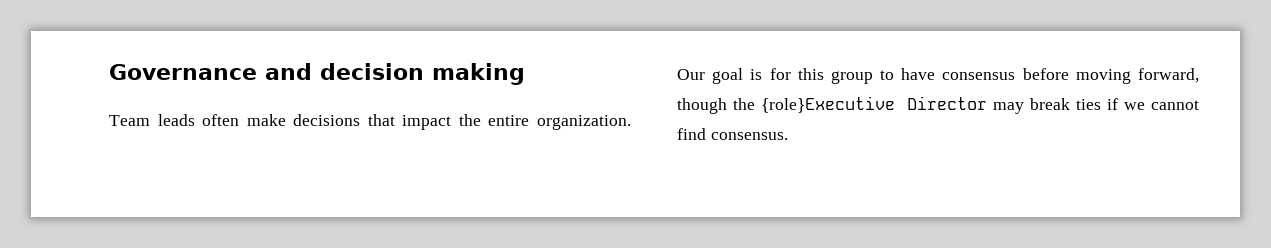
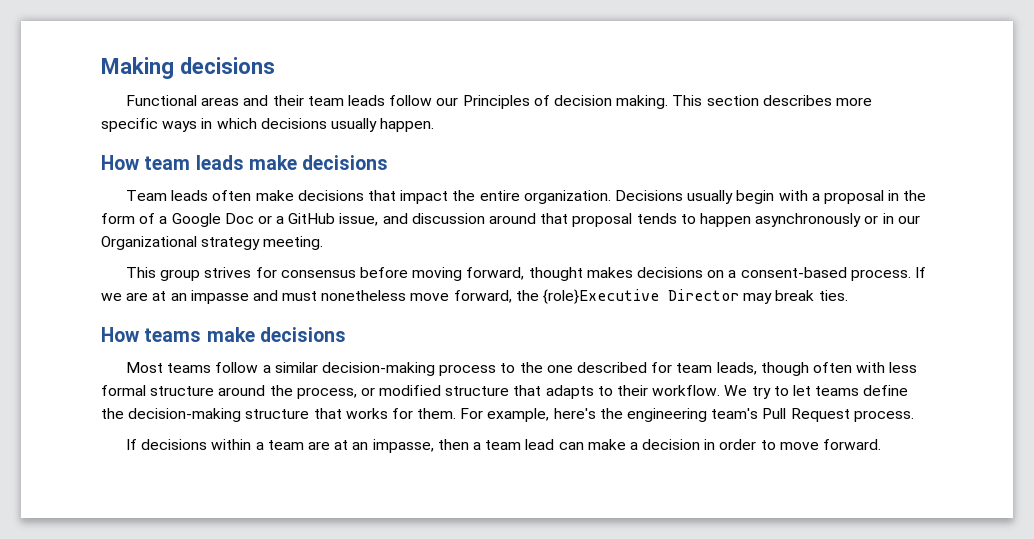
[109,63,525,85] Governance and decision making -> [101,57,275,79] [126,95,872,109] [101,118,435,132] [101,155,389,170] Making decisions // Functional areas and their team leads follow our Principles of decision making. This section describes more specific ways in which decisions usually happen. // How team leads make decisions
[677,68,1199,84] [677,98,727,114] Our goal is for this group to have consensus before moving forward, though -> [614,190,927,204] [101,213,920,227] [101,236,324,250] [126,267,926,281] [101,290,512,304] Decisions usually begin with a proposal in the form of a Google Doc or a GitHub issue, and discussion around that proposal tends to happen asynchronously or in our Organizational strategy meeting. // This group strives for consensus before moving forward, thought makes decisions on a consent-based process. If we are at an impasse and must nonetheless move forward,
[1076,98,1199,110] [677,128,788,140] ties if we cannot find consensus. -> [818,290,848,301] [101,327,346,342] [126,362,918,376] [101,385,909,399] [101,408,914,422] [126,439,881,453] ties. // How teams make decisions // Most teams follow a similar decision-making process to the one described for team leads, though often with less formal structure around the process, or modified structure that adapts to their workflow. We try to let teams define the decision-making structure that works for them. For example, here's the engineering team's Pull Request process. // If decisions within a team are at an impasse, then a team lead can make a decision in order to move forward.

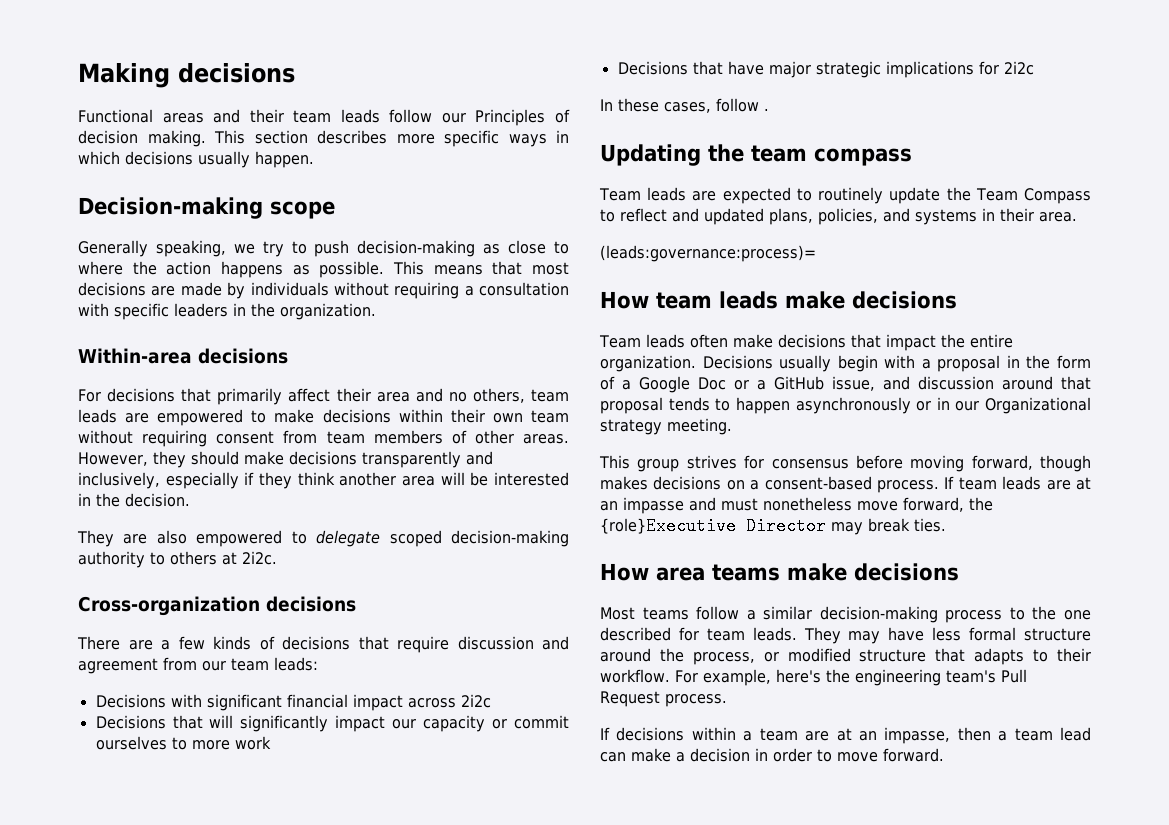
(435, 125) none -> [78,197,335,219] [78,240,570,257] [78,261,569,278] [78,282,569,299] [78,303,376,320] [78,348,288,364] [78,388,570,405] [78,409,569,426] [78,430,569,447] [78,451,493,468] [78,472,569,489] [78,493,190,507] [77,530,569,547] [78,551,277,568] [78,596,356,616] [77,636,569,653] [78,657,318,674] [95,694,491,711] [95,715,569,732] [95,736,271,750] [617,61,1034,78] [600,98,769,113] [600,144,912,166] [599,187,1091,204] [600,208,1077,225] [600,245,816,262] // Decision-making scope // Generally speaking, we try to push decision-making as close to where the action happens as possible. This means that most decisions are made by individuals without requiring a consultation with specific leaders in the organization. // Within-area decisions // For decisions that primarily affect their area and no others, team leads are empowered to make decisions within their own team without requiring consent from team members of other areas. However, they should make decisions transparently and inclusively, especially if they think another area will be interested in the decision. // They are also empowered to delegate scoped decision-making authority to others at 2i2c. // Cross-organization decisions // There are a few kinds of decisions that require discussion and agreement from our team leads: // Decisions with significant financial impact across 2i2c // Decisions that will significantly impact our capacity or commit ourselves to more work // Decisions that have major strategic implications for 2i2c // In these cases, follow . // Updating the team compass // Team leads are expected to routinely update the Team Compass to reflect and updated plans, policies, and systems in their area. // (leads:governance:process)=
[528,267,583,281] thought -> [1040,455,1091,472] though
[101,293,122,301] we -> [958,476,1042,490] team leads
(140, 334) none -> [656,567,705,581] area
[716,362,886,376] leads, though often with -> [752,627,925,644] leads. They may have
[724,385,909,399] [101,408,457,422] We try to let teams define the decision-making structure that works for them. -> (670, 676) none

